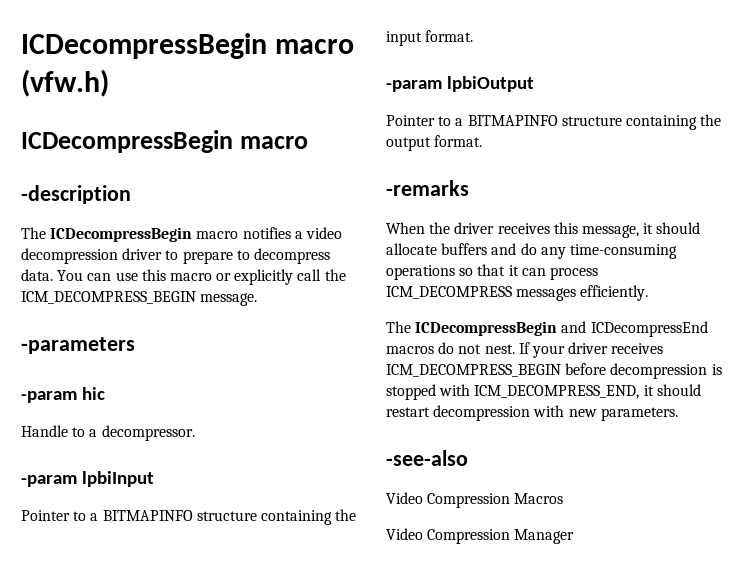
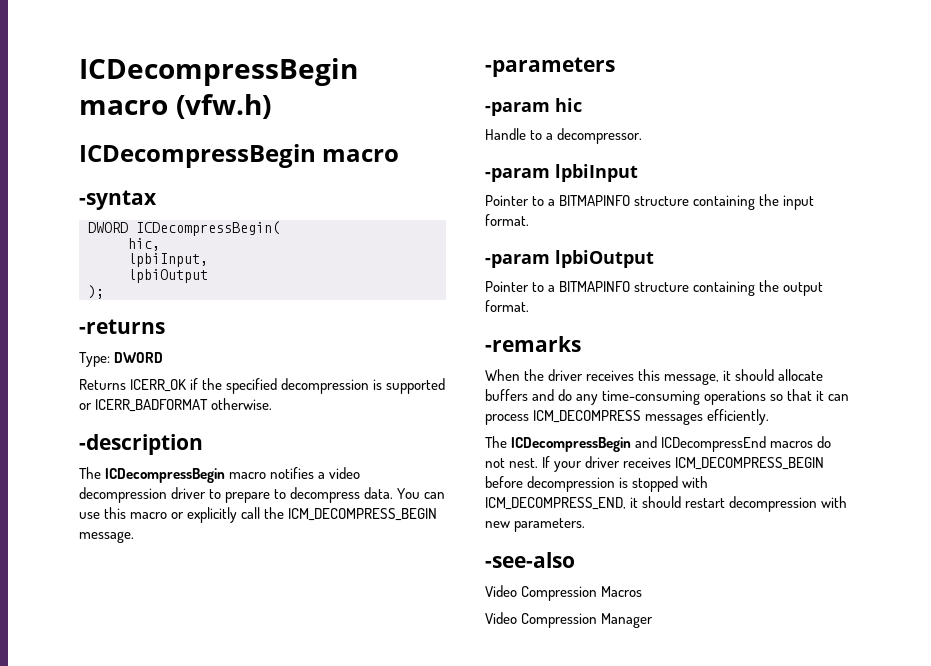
(308, 142) none -> [79,190,157,210] [88,221,280,236] [128,238,160,251] [128,253,208,267] [128,269,208,283] [88,285,104,299] [79,319,165,334] [79,352,164,367] [79,378,446,394] [79,398,273,412] // -syntax // DWORD ICDecompressBegin( // hic, // lpbiInput, // lpbiOutput // ); // -returns // Type: DWORD // Returns ICERR_OK if the specified decompression is supported or ICERR_BADFORMAT otherwise.

